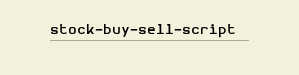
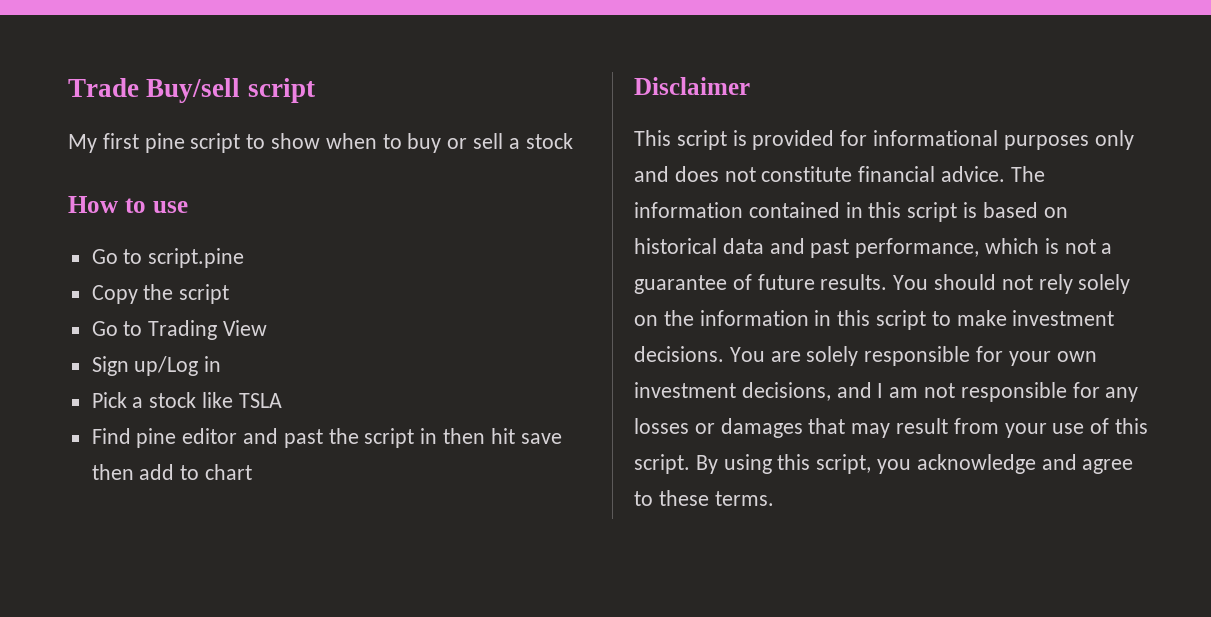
[50,24,236,38] stock-buy-sell-script -> [68,78,315,103] [68,133,573,153] [68,196,188,213] [91,248,245,268] [91,284,230,304] [91,320,268,340] [91,356,222,376] [91,392,282,408] [91,428,562,448] [91,464,253,480] [634,77,750,95] [634,130,1134,150] [634,166,1045,182] [634,202,1068,222] [634,238,1113,258] [634,274,1131,294] [634,310,1115,330] [634,346,1097,366] [634,382,1139,402] [634,418,1149,438] [634,454,1134,474] [634,490,774,506] Trade Buy/sell script // My first pine script to show when to buy or sell a stock // How to use // Go to script.pine // Copy the script // Go to Trading View // Sign up/Log in // Pick a stock like TSLA // Find pine editor and past the script in then hit save then add to chart // Disclaimer // This script is provided for informational purposes only and does not constitute financial advice. The information contained in this script is based on historical data and past performance, which is not a guarantee of future results. You should not rely solely on the information in this script to make investment decisions. You are solely responsible for your own investment decisions, and I am not responsible for any losses or damages that may result from your use of this script. By using this script, you acknowledge and agree to these terms.

